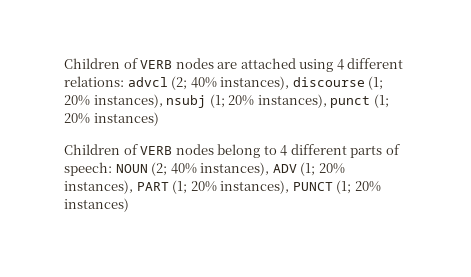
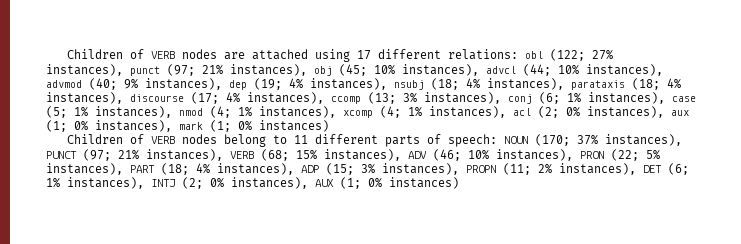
[336,59,344,70] 4 -> [357,50,372,60] 17
[127,76,384,90] [64,94,389,108] [64,113,90,124] advcl (2; 40% instances), discourse (1; 20% instances), nsubj (1; 20% instances), punct (1; 20% -> [525,49,614,61] [46,64,663,76] [46,78,681,90] [46,92,696,104] [46,106,689,118] [46,120,252,132] obl (122; 27% instances), punct (97; 21% instances), obj (45; 10% instances), advcl (44; 10% instances), advmod (40; 9% instances), dep (19; 4% instances), nsubj (18; 4% instances), parataxis (18; 4% instances), discourse (17; 4% instances), ccomp (13; 3% instances), conj (6; 1% instances), case (5; 1% instances), nmod (4; 1% instances), xcomp (4; 1% instances), acl (2; 0% instances), aux (1; 0% instances), mark (1; 0%
[280,145,288,156] 4 -> [294,135,309,144] 11
[151,162,345,176] [64,180,381,194] (2; 40% instances), ADV (1; 20% instances), PART (1; 20% instances), PUNCT (1; 20% -> [535,134,683,146] [46,149,660,161] [46,163,689,175] [46,177,382,189] (170; 37% instances), PUNCT (97; 21% instances), VERB (68; 15% instances), ADV (46; 10% instances), PRON (22; 5% instances), PART (18; 4% instances), ADP (15; 3% instances), PROPN (11; 2% instances), DET (6; 1% instances), INTJ (2; 0% instances), AUX (1; 0%

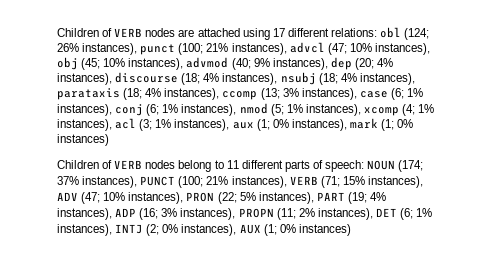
[550,49,614,61] (122; 27% -> [404,28,430,40] [57,43,79,52] (124; 26%
[167,64,551,76] (97; 21% instances), obj (45; 10% instances), advcl (44; -> [178,42,430,55] [57,57,101,70] (100; 21% instances), advcl (47; 10% instances), obj (45;
[254,78,282,90] (19; -> [354,58,394,70] [57,72,201,85] (20; 4% instances), discourse (18;
[130,92,417,104] discourse (17; 4% instances), ccomp (13; 3% -> [222,88,424,100] ccomp (13; 3% instances), case (6; 1%
[672,96,696,102] case -> [239,103,268,114] nmod
[179,106,336,118] nmod (4; 1% instances), -> (361, 110) none
[538,106,580,118] (2; 0% -> [139,119,172,131] (3; 1%
[535,134,571,146] (170; -> [398,160,424,172] (174;
[83,149,111,161] (97; -> [178,176,204,188] (100;
[261,149,289,161] (68; -> [320,176,340,188] (71;
[433,149,461,161] (46; -> [81,192,101,204] (47;
[161,163,189,175] (18; -> [347,192,367,204] (19;
[326,163,354,175] (15; -> [139,208,159,220] (16;

